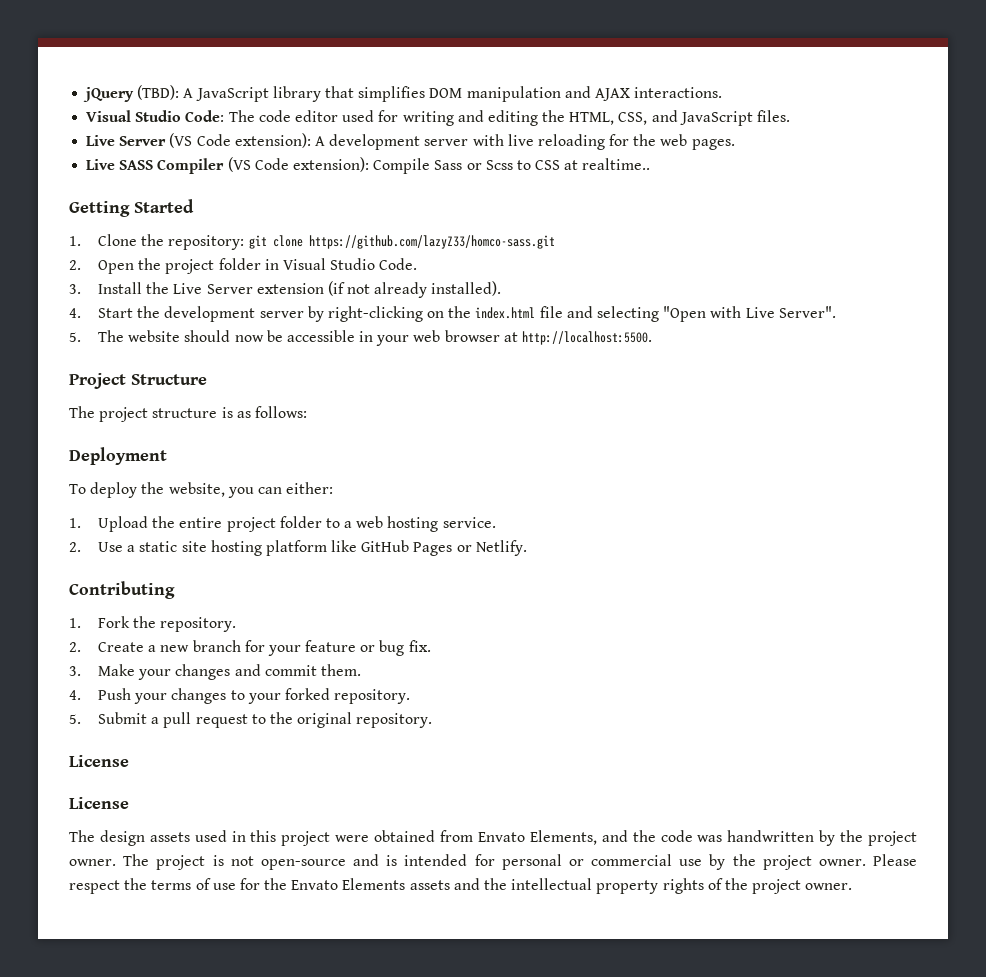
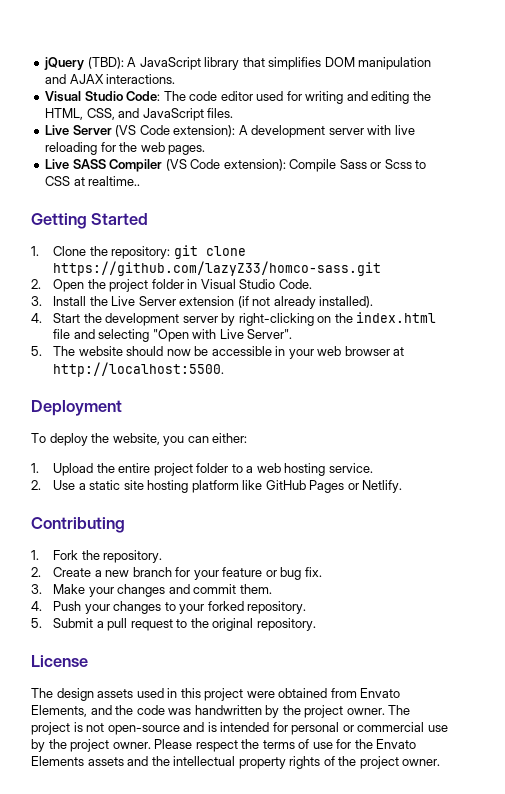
[69,373,207,389] [69,406,307,422] // Project Structure // The project structure is as follows: -> (225, 369) none
[69,797,129,809] // License -> (88, 661) none

